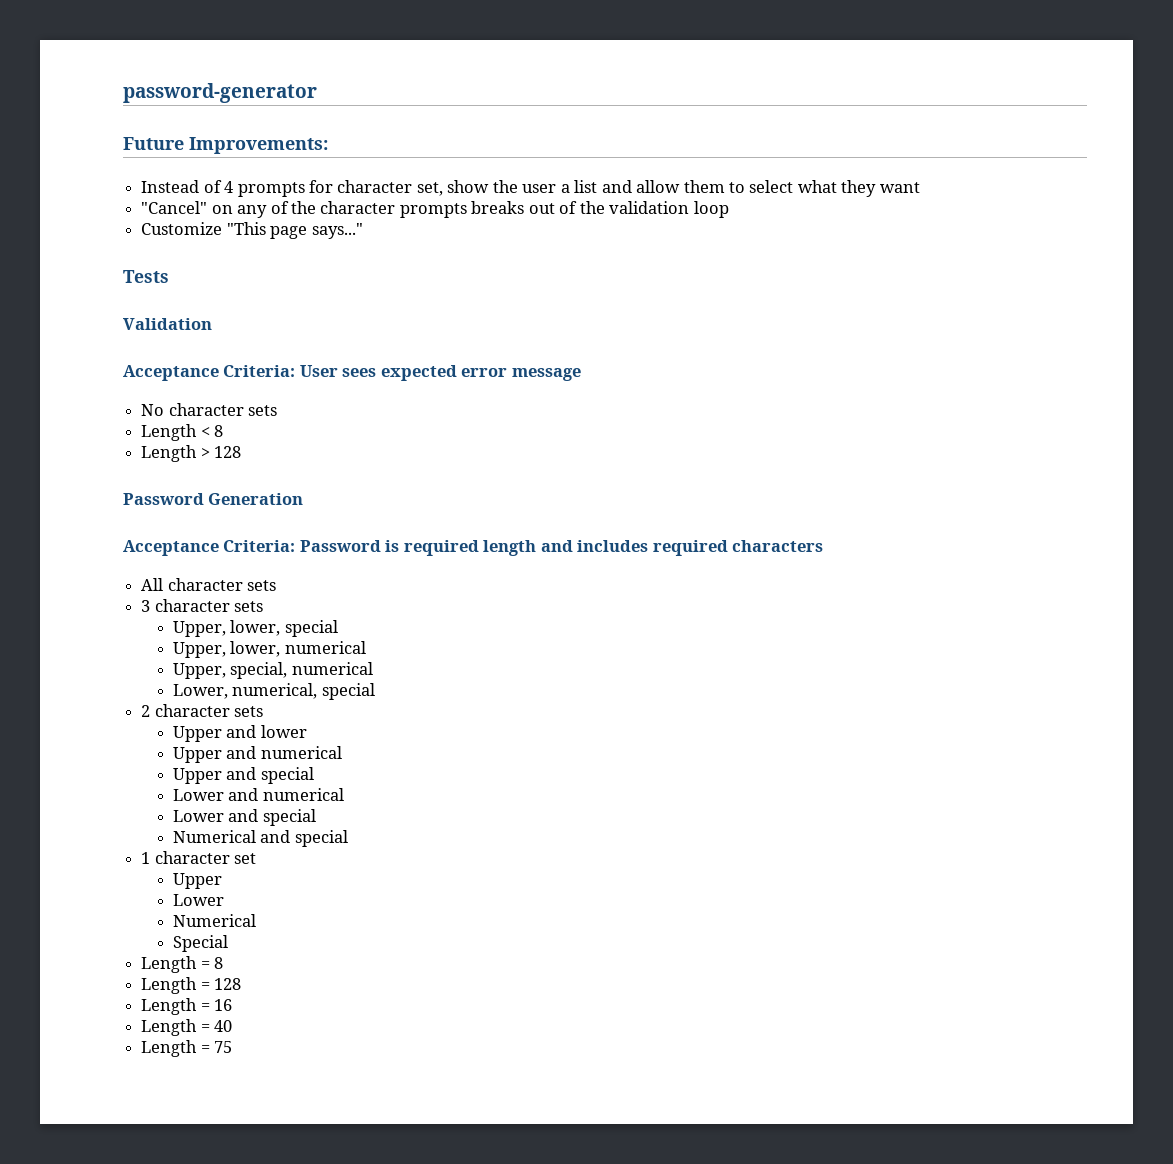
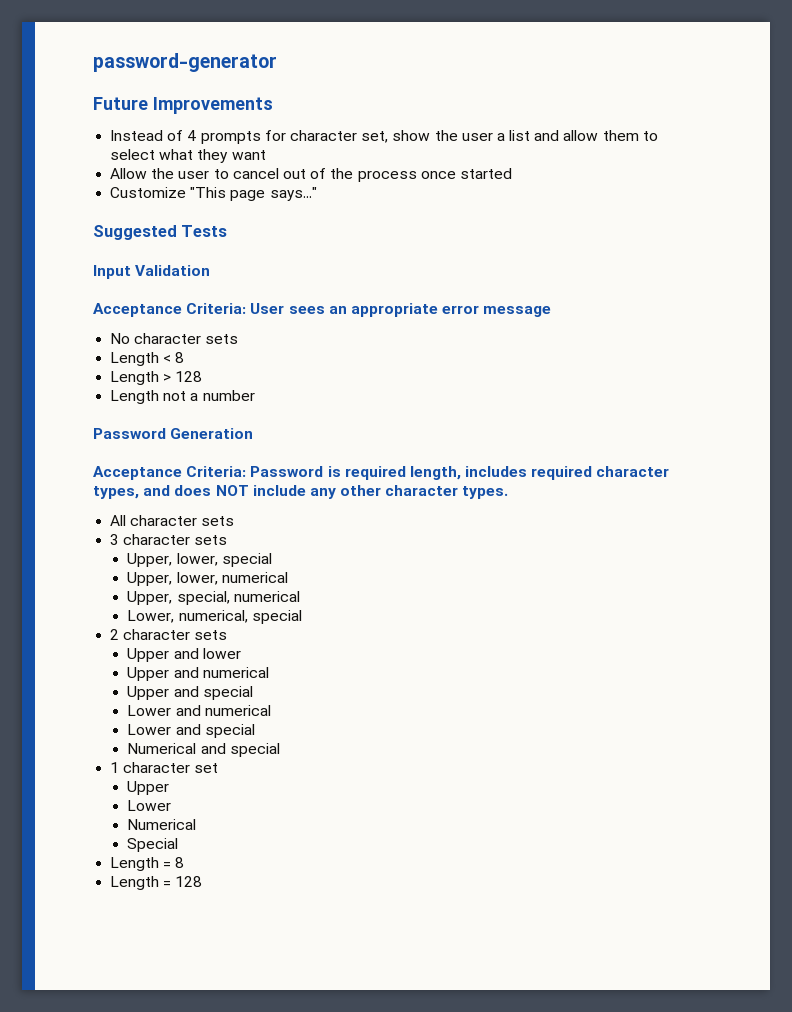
[189,137,328,154] Improvements: -> [153,97,273,114] Improvements
[141,201,729,218] "Cancel" on any of the character prompts breaks out of the validation loop -> [110,168,512,182] Allow the user to cancel out of the process once started
(363, 231) none -> [93,225,177,240] Suggested
(169, 276) none -> [93,265,131,279] Input
[380,365,457,381] expected -> [328,303,438,317] an appropriate
(242, 452) none -> [110,390,255,404] // Length not a number
[483,540,824,556] length and includes required characters -> [409,466,670,480] [93,485,509,499] length, includes required character types, and does NOT include any other character types.
[141,998,233,1015] [141,1019,233,1036] [141,1040,233,1057] // Length = 16 // Length = 40 // Length = 75 -> (203, 881) none

